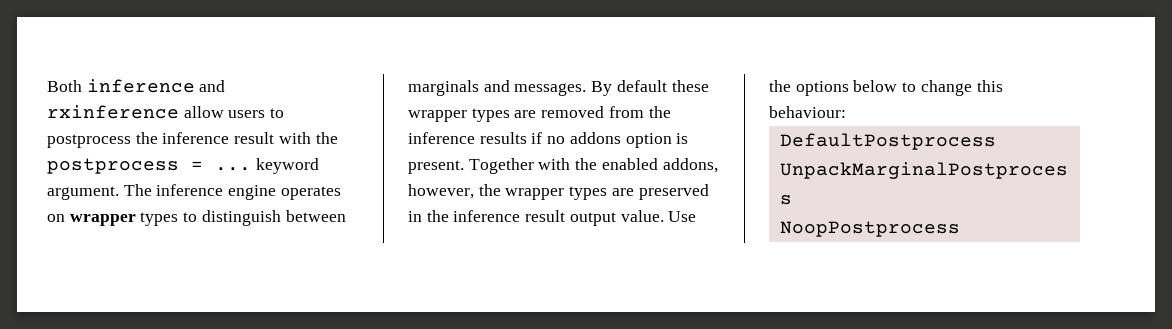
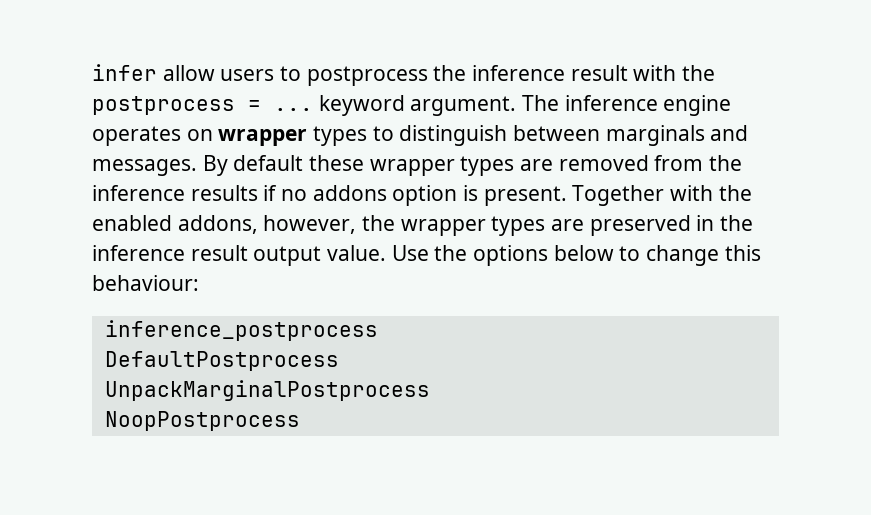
[47,79,226,93] [47,105,179,119] Both inference and rxinference -> [92,64,157,81] infer
(846, 112) none -> [104,320,378,341] // inference_postprocess

